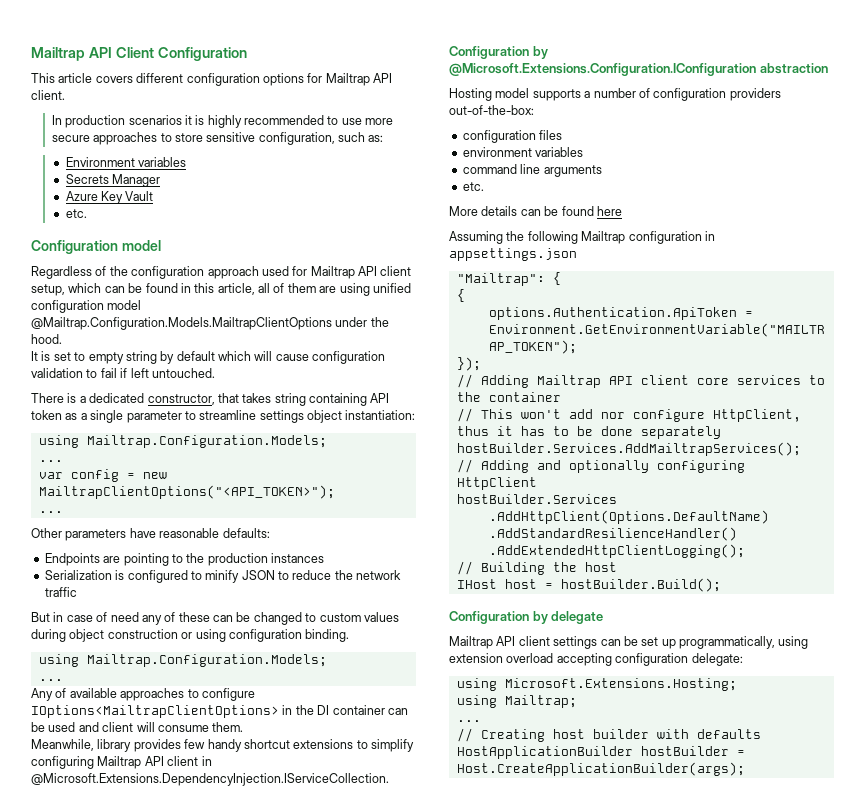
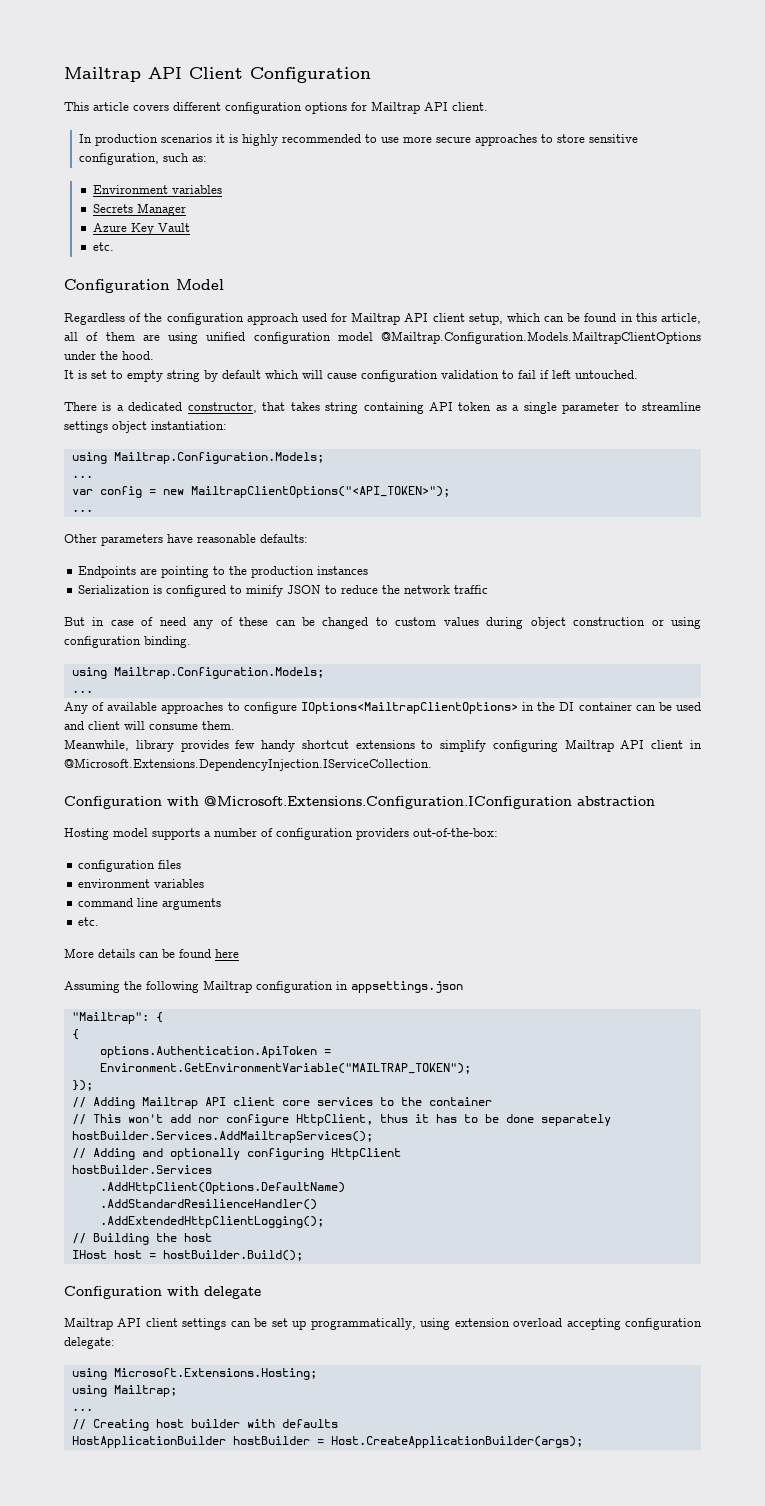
[121,240,161,251] model -> [176,279,224,290] Model
[532,46,548,59] by -> [167,796,199,806] with
[532,611,548,624] by -> [167,1286,199,1296] with

